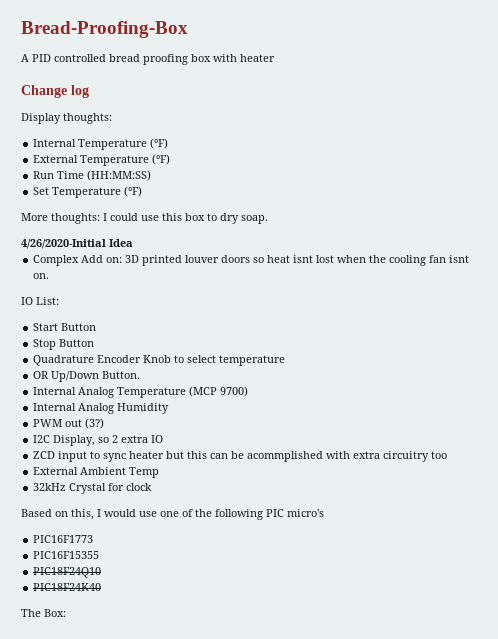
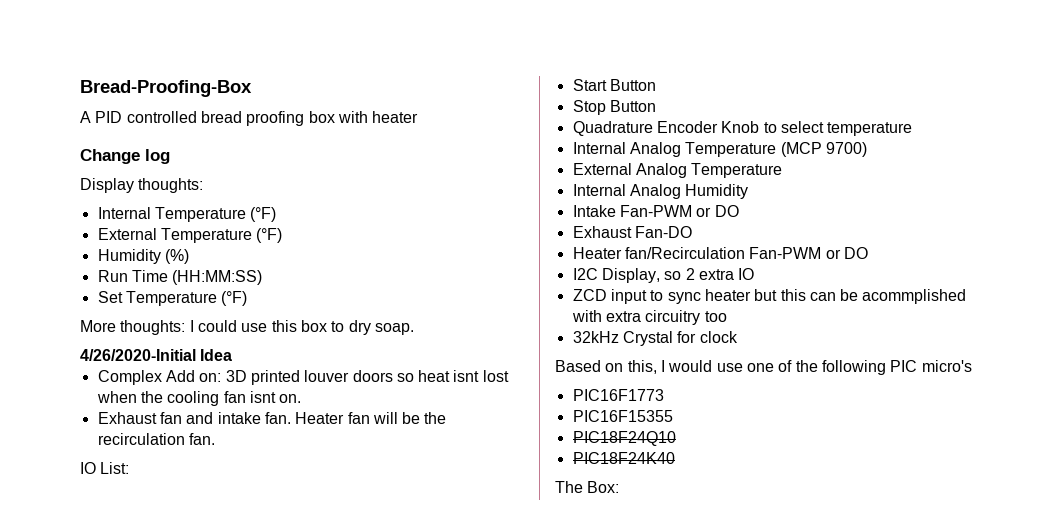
(171, 159) none -> [97,249,189,264] // Humidity (%)
(50, 276) none -> [97,412,447,424] [97,433,215,445] // Exhaust fan and intake fan. Heater fan will be the recirculation fan.
[33,371,141,382] // OR Up/Down Button. -> (913, 129) none
(249, 391) none -> [572,163,783,178] // External Analog Temperature
[33,418,105,429] PWM out (3?) -> [572,205,739,217] [572,226,692,238] [572,247,868,259] Intake Fan-PWM or DO // Exhaust Fan-DO // Heater fan/Recirculation Fan-PWM or DO
[33,467,160,478] // External Ambient Temp -> (727, 316) none

